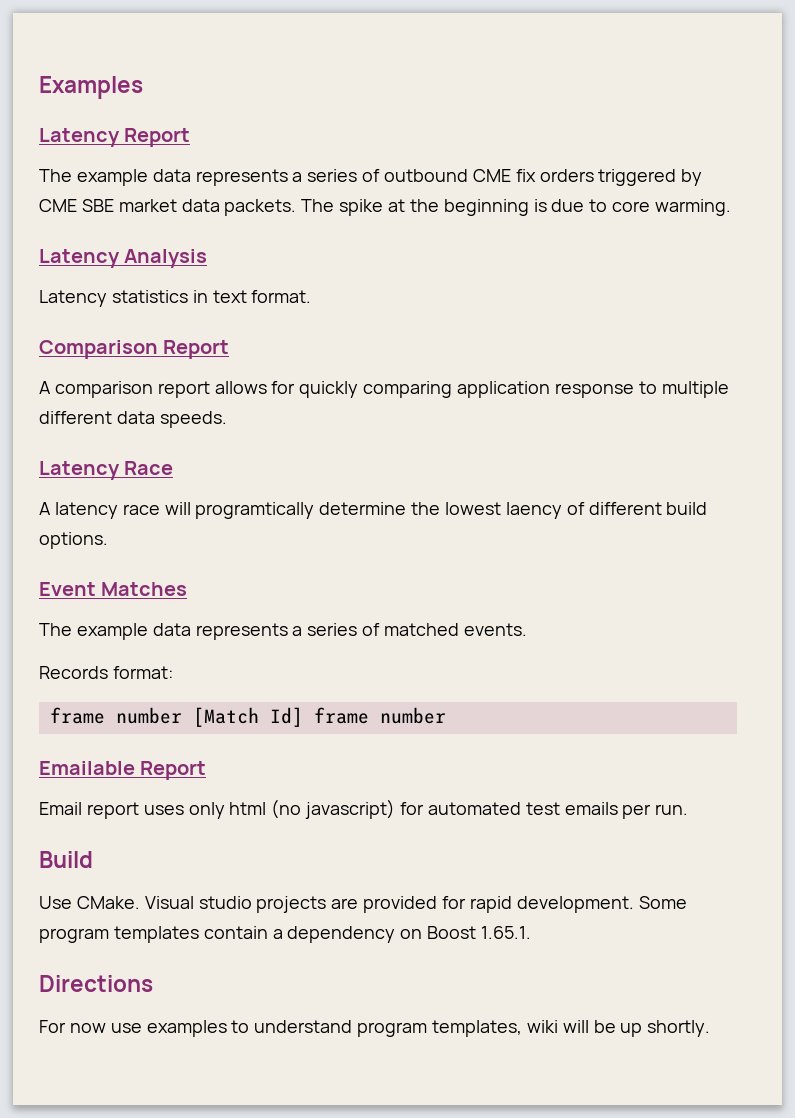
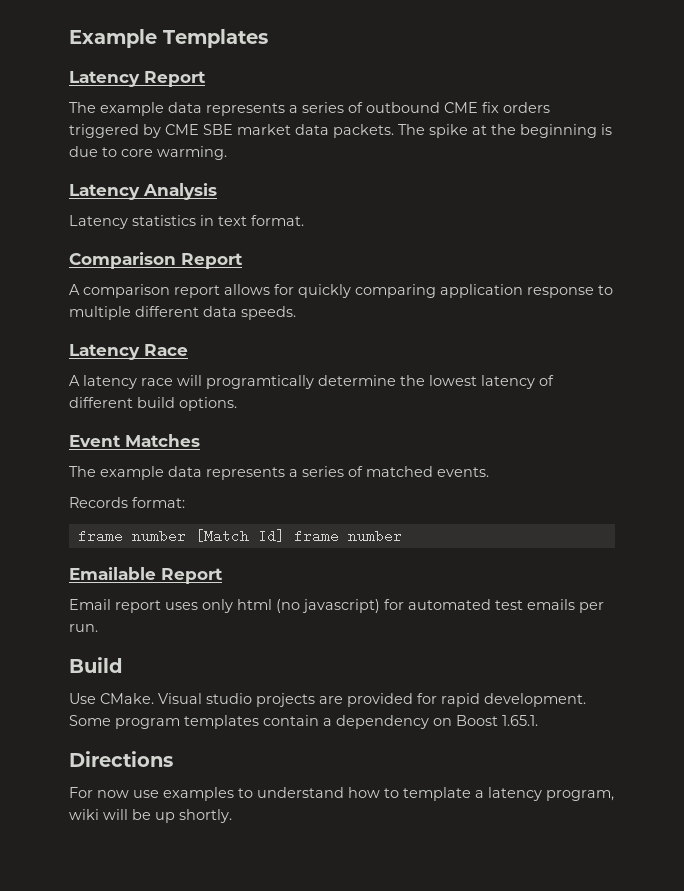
[39,76,143,99] Examples -> [69,29,268,48] Example Templates
[505,502,562,519] laency -> [481,375,535,389] latency
[357,1020,523,1037] program templates, -> [348,787,614,801] how to template a latency program,

